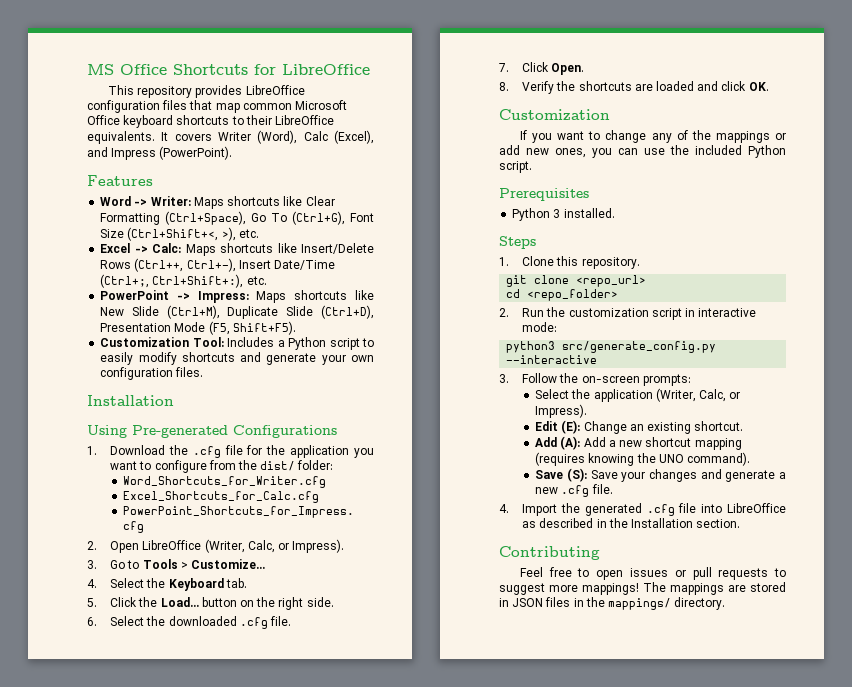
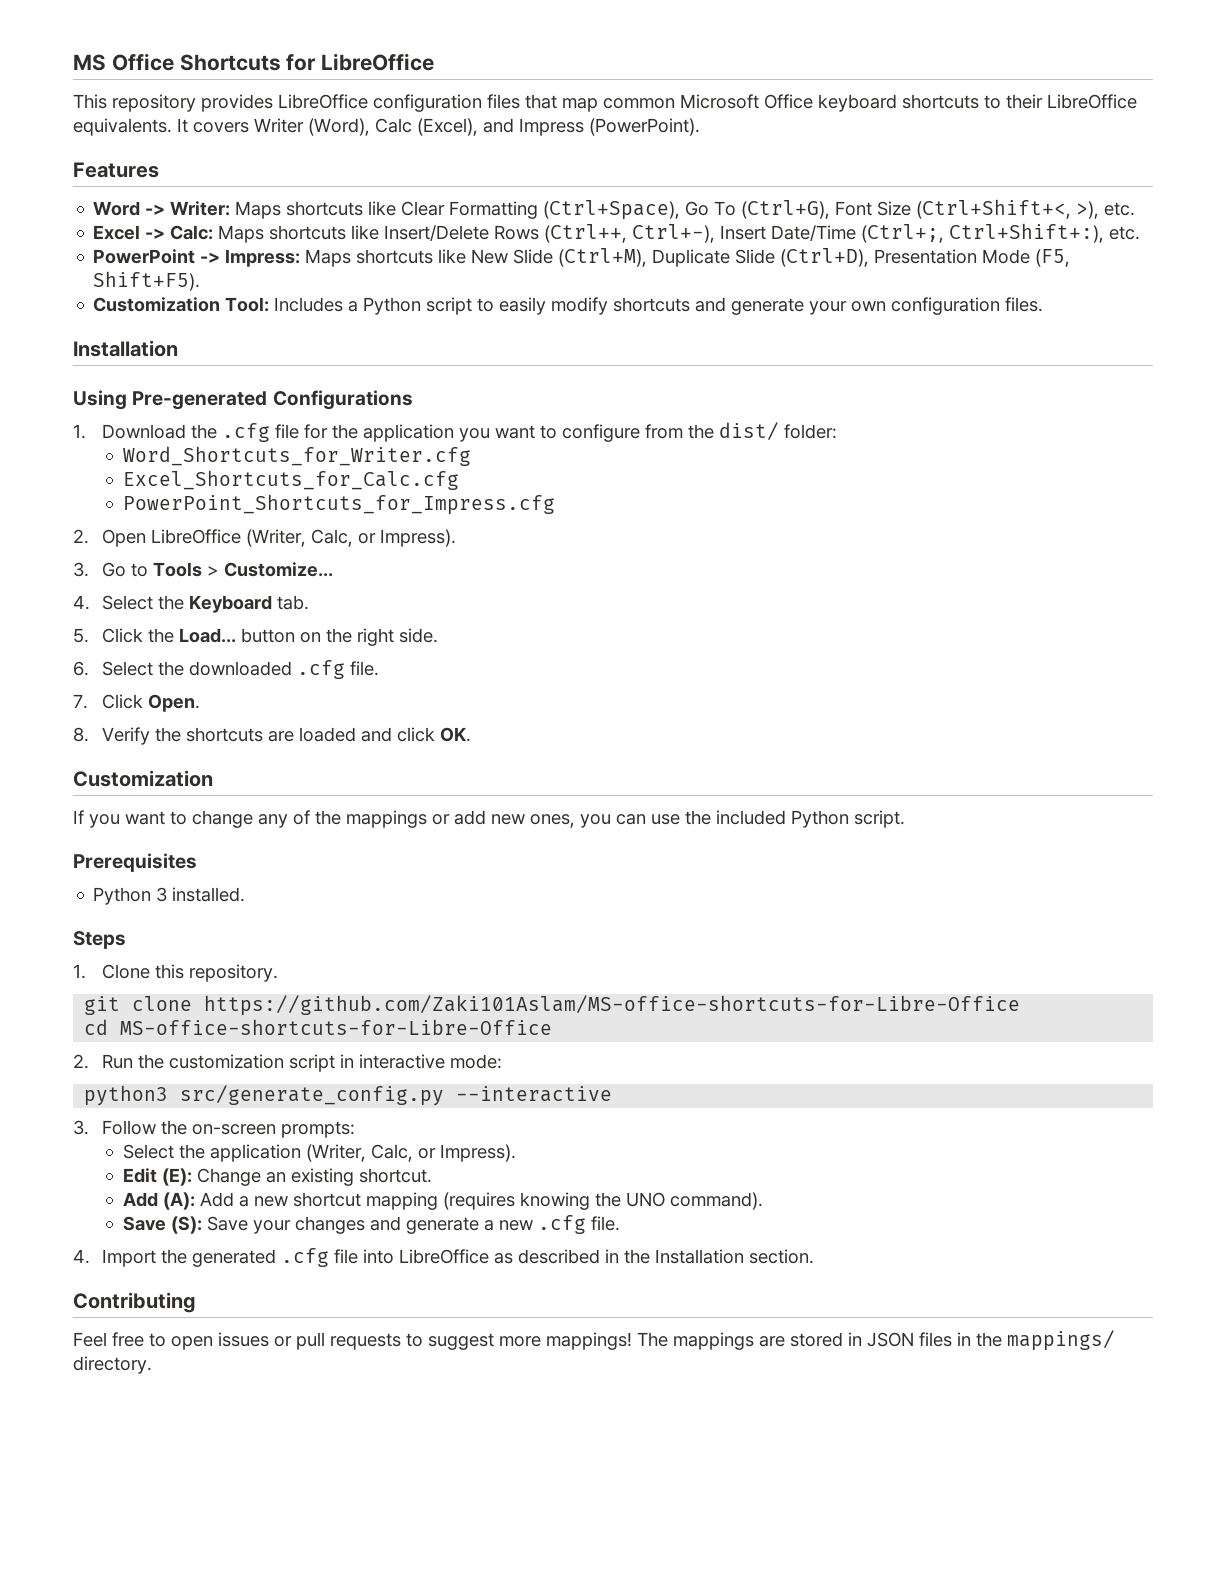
[576,275,647,287] <repo_url> -> [204,995,1021,1016] https://github.com/Zaki101Aslam/MS-office-shortcuts-for-Libre-Office
[527,289,619,301] <repo_folder> -> [120,1019,553,1035] MS-office-shortcuts-for-Libre-Office

